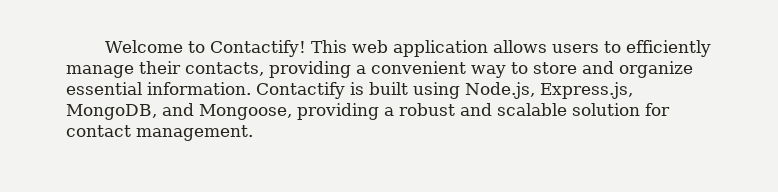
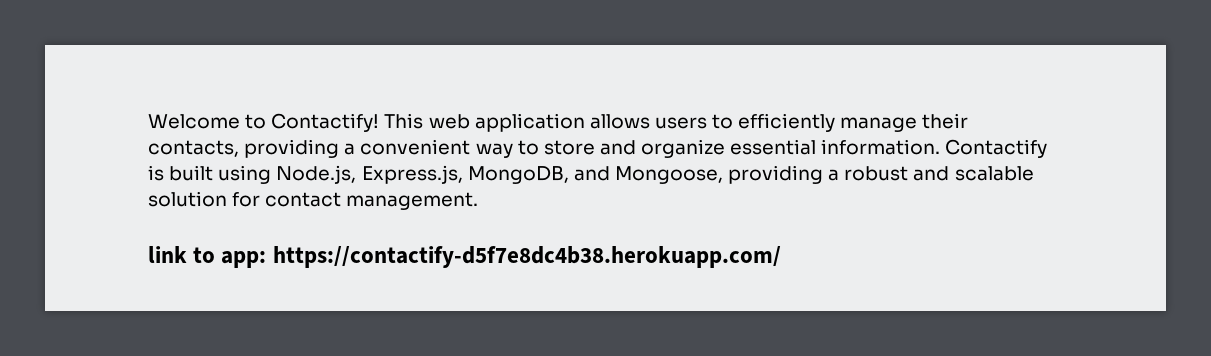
(253, 133) none -> [148,246,781,268] // link to app: https://contactify-d5f7e8dc4b38.herokuapp.com/

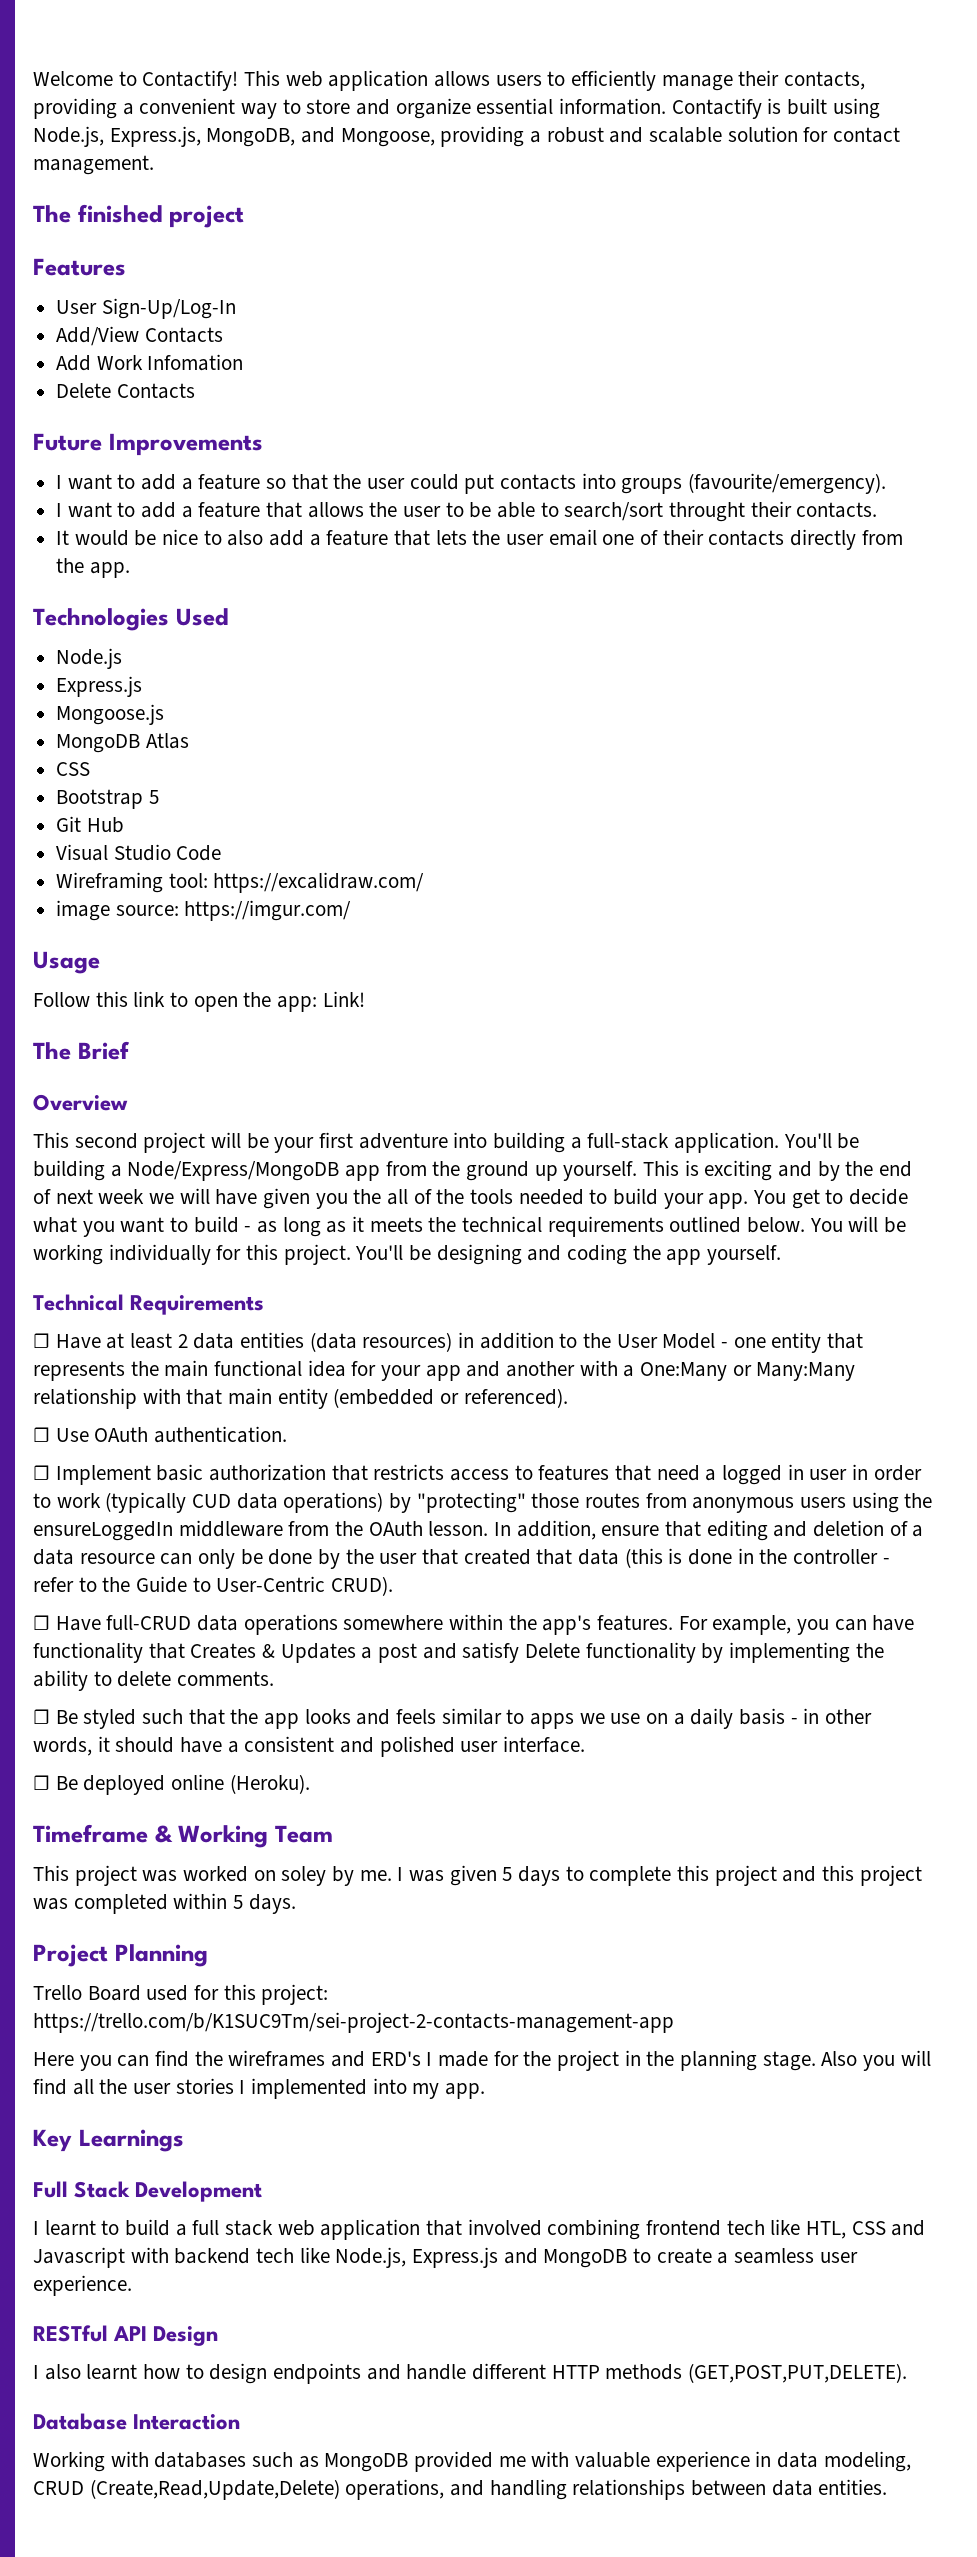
[148,246,781,268] link to app: https://contactify-d5f7e8dc4b38.herokuapp.com/ -> [33,204,245,228] [33,258,126,276] [56,298,236,319] [56,326,223,346] [56,354,244,371] [56,383,195,399] [33,433,263,456] [56,473,887,494] [56,501,878,522] [56,529,903,550] [56,558,130,578] [33,608,229,631] [56,648,123,669] [56,676,143,697] [56,704,165,725] [56,733,189,753] [56,762,91,776] [56,789,159,809] [56,816,124,833] [56,844,222,861] [56,872,425,893] [56,900,352,921] [33,951,100,974] [33,991,365,1012] [33,1041,130,1060] [33,1094,128,1111] [33,1132,860,1153] [33,1160,913,1181] [33,1188,909,1209] [33,1216,907,1237] [33,1244,782,1265] [33,1294,265,1315] [33,1332,864,1353] [33,1360,856,1381] [33,1388,568,1409] [33,1426,288,1443] [33,1464,922,1485] [33,1492,933,1513] [33,1520,924,1541] [33,1548,890,1569] [33,1576,394,1596] [33,1614,915,1635] [33,1642,884,1663] [33,1670,275,1691] [33,1708,873,1729] [33,1736,586,1757] [33,1774,310,1795] [33,1824,333,1848] [33,1865,922,1886] [33,1893,296,1914] [33,1944,208,1967] [33,1984,329,2005] [33,2012,674,2033] [33,2050,931,2071] [33,2078,486,2099] [33,2129,184,2152] [33,2181,263,2202] [33,2219,926,2240] [33,2247,858,2268] [33,2275,132,2296] [33,2325,219,2346] [33,2363,908,2384] [33,2413,241,2430] [33,2451,911,2472] [33,2479,888,2500] The finished project // Features // User Sign-Up/Log-In // Add/View Contacts // Add Work Infomation // Delete Contacts // Future Improvements // I want to add a feature so that the user could put contacts into groups (favourite/emergency). // I want to add a feature that allows the user to be able to search/sort throught their contacts. // It would be nice to also add a feature that lets the user email one of their contacts directly from the app. // Technologies Used // Node.js // Express.js // Mongoose.js // MongoDB Atlas // CSS // Bootstrap 5 // Git Hub // Visual Studio Code // Wireframing tool: https://excalidraw.com/ // image source: https://imgur.com/ // Usage // Follow this link to open the app: Link! // The Brief // Overview // This second project will be your first adventure into building a full-stack application. You'll be building a Node/Express/MongoDB app from the ground up yourself. This is exciting and by the end of next week we will have given you the all of the tools needed to build your app. You get to decide what you want to build - as long as it meets the technical requirements outlined below. You will be working individually for this project. You'll be designing and coding the app yourself. // Technical Requirements // ☐ Have at least 2 data entities (data resources) in addition to the User Model - one entity that represents the main functional idea for your app and another with a One:Many or Many:Many relationship with that main entity (embedded or referenced). // ☐ Use OAuth authentication. // ☐ Implement basic authorization that restricts access to features that need a logged in user in order to work (typically CUD data operations) by "protecting" those routes from anonymous users using the ensureLoggedIn middleware from the OAuth lesson. In addition, ensure that editing and deletion of a data resource can only be done by the user that created that data (this is done in the controller - refer to the Guide to User-Centric CRUD). // ☐ Have full-CRUD data operations somewhere within the app's features. For example, you can have functionality that Creates & Updates a post and satisfy Delete functionality by implementing the ability to delete comments. // ☐ Be styled such that the app looks and feels similar to apps we use on a daily basis - in other words, it should have a consistent and polished user interface. // ☐ Be deployed online (Heroku). // Timeframe & Working Team // This project was worked on soley by me. I was given 5 days to complete this project and this project was completed within 5 days. // Project Planning // Trello Board used for this project: https://trello.com/b/K1SUC9Tm/sei-project-2-contacts-management-app // Here you can find the wireframes and ERD's I made for the project in the planning stage. Also you will find all the user stories I implemented into my app. // Key Learnings // Full Stack Development // I learnt to build a full stack web application that involved combining frontend tech like HTL, CSS and Javascript with backend tech like Node.js, Express.js and MongoDB to create a seamless user experience. // RESTful API Design // I also learnt how to design endpoints and handle different HTTP methods (GET,POST,PUT,DELETE). // Database Interaction // Working with databases such as MongoDB provided me with valuable experience in data modeling, CRUD (Create,Read,Update,Delete) operations, and handling relationships between data entities.

